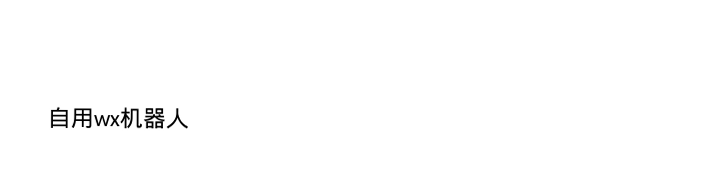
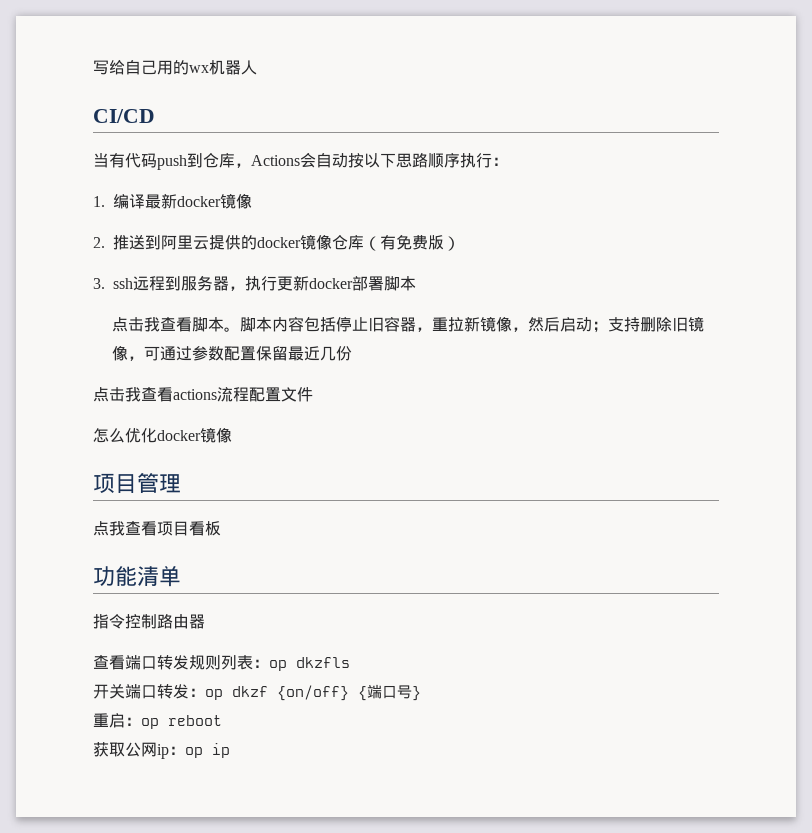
[47,106,94,130] 自用 -> [93,59,189,75] 写给自己用的
(189, 118) none -> [93,109,155,123] [93,152,508,170] [93,193,252,209] [93,234,460,251] [93,275,416,291] [111,316,704,333] [111,346,352,361] [93,387,313,402] [93,427,232,443] [93,473,181,493] [93,521,221,536] [93,566,181,587] [93,614,205,629] [93,655,350,671] [93,684,421,701] [93,713,222,729] [93,742,230,759] // CI/CD // 当有代码push到仓库，Actions会自动按以下思路顺序执行： // 1.编译最新docker镜像 // 2.推送到阿里云提供的docker镜像仓库（有免费版） // 3. ssh远程到服务器，执行更新docker部署脚本 // 点击我查看脚本。脚本内容包括停止旧容器，重拉新镜像，然后启动；支持删除旧镜像，可通过参数配置保留最近几份 // 点击我查看actions流程配置文件 // 怎么优化docker镜像 // 项目管理 // 点我查看项目看板 // 功能清单 // 指令控制路由器 // 查看端口转发规则列表：op dkzfls // 开关端口转发：op dkzf {on/off} {端口号} // 重启：op reboot // 获取公网ip：op ip

